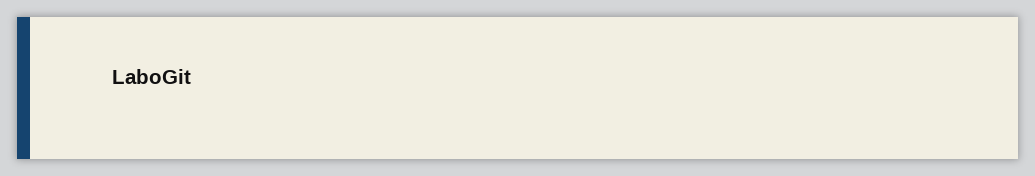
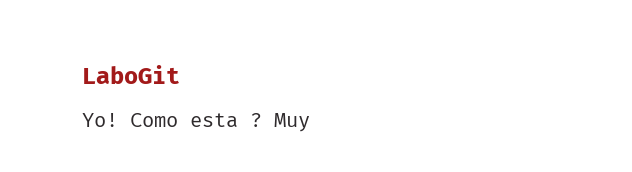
(191, 76) none -> [82,113,310,132] // Yo! Como esta ? Muy

